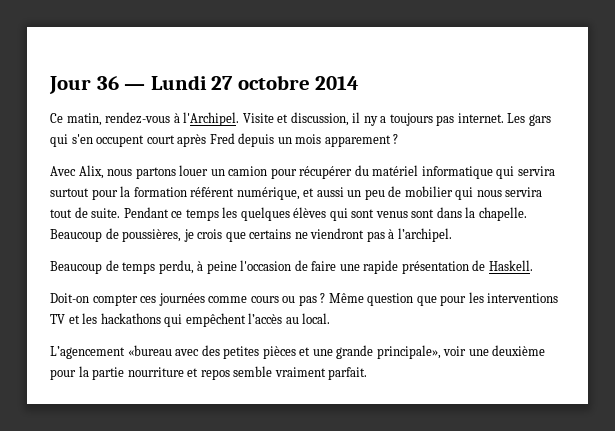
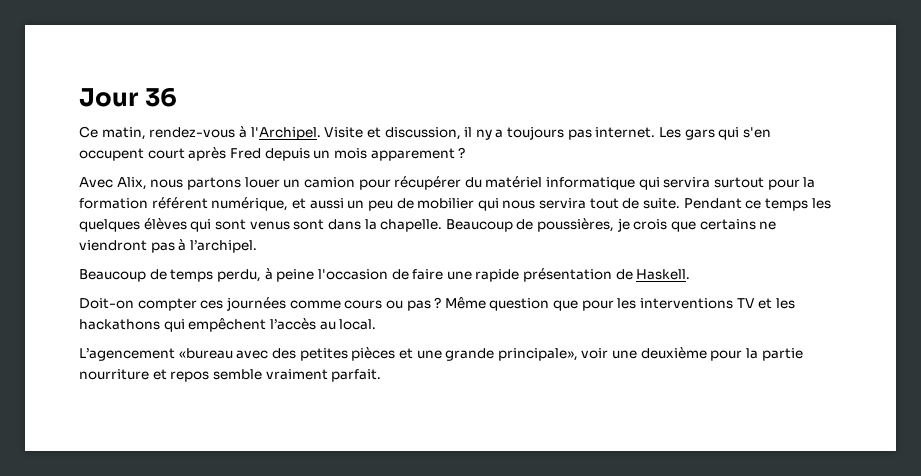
[124,75,360,90] — Lundi 27 octobre 2014 -> (177, 97) none

